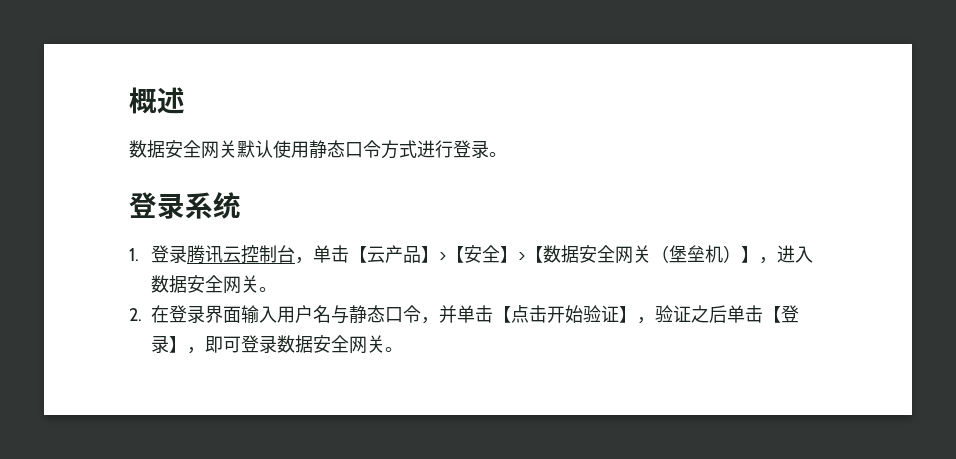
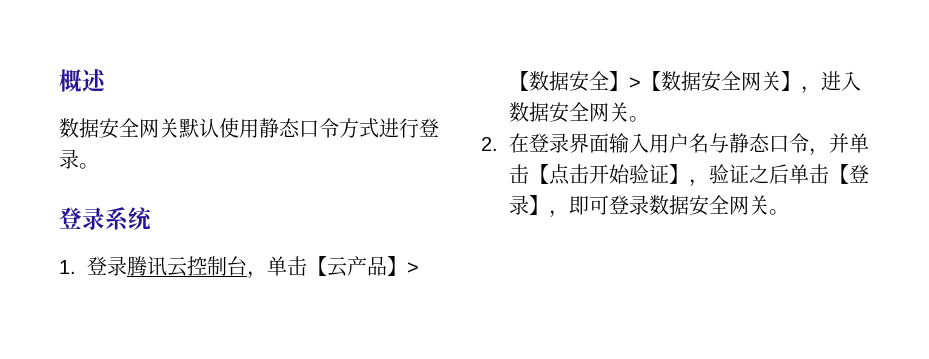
(464, 254) none -> [528,71,569,91] 数据
[650,245,741,263] （堡垒机） -> (781, 81) none

